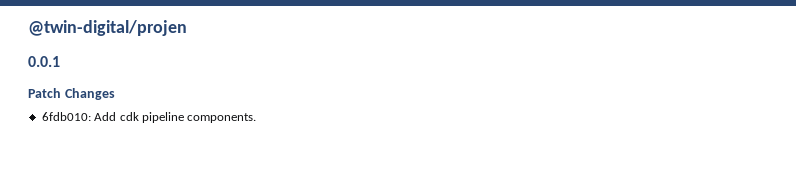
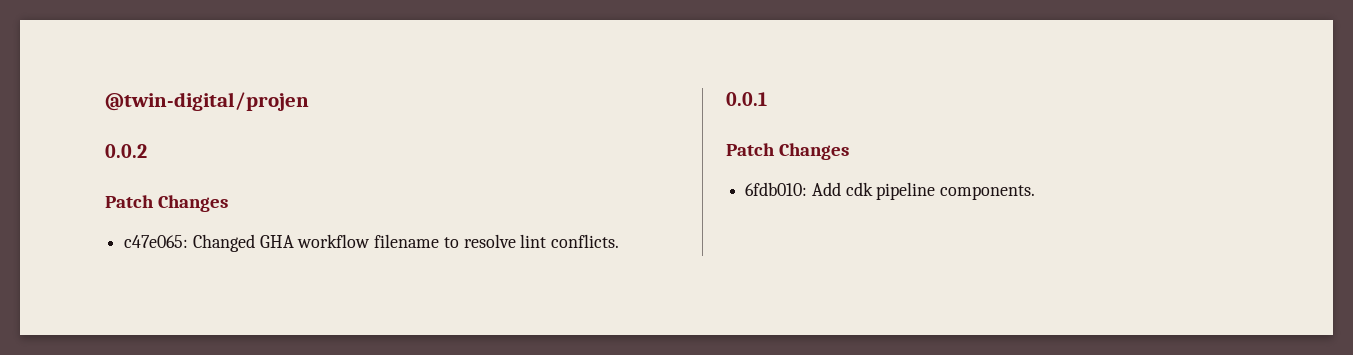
(187, 28) none -> [105,144,147,158] [105,195,228,212] [124,234,620,252] // 0.0.2 // Patch Changes // c47e065: Changed GHA workflow filename to resolve lint conflicts.

